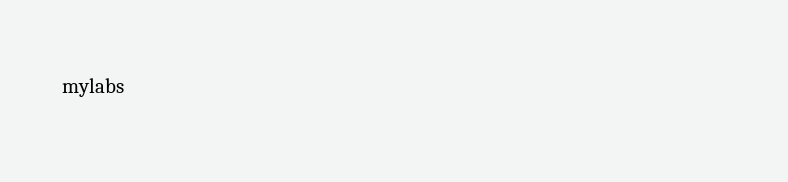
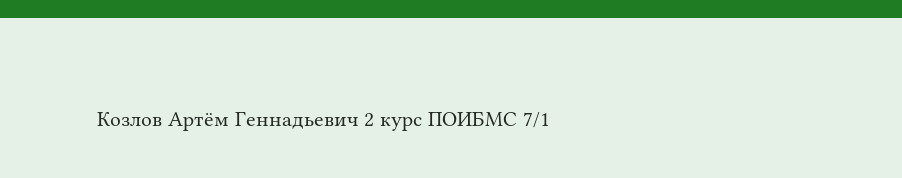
[62,78,124,97] mylabs -> [97,111,550,131] Козлов Артём Геннадьевич 2 курс ПОИБМС 7/1

